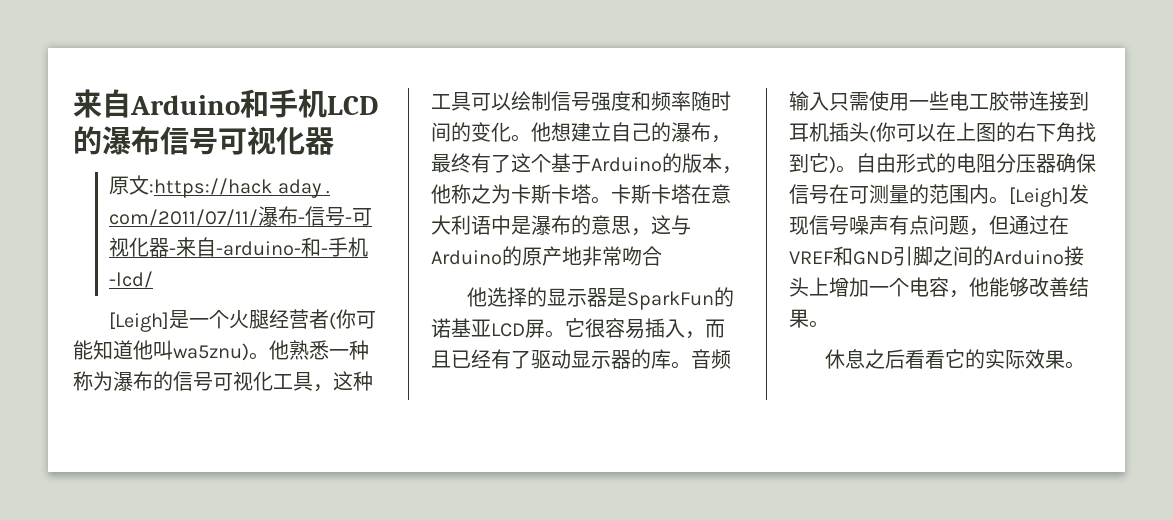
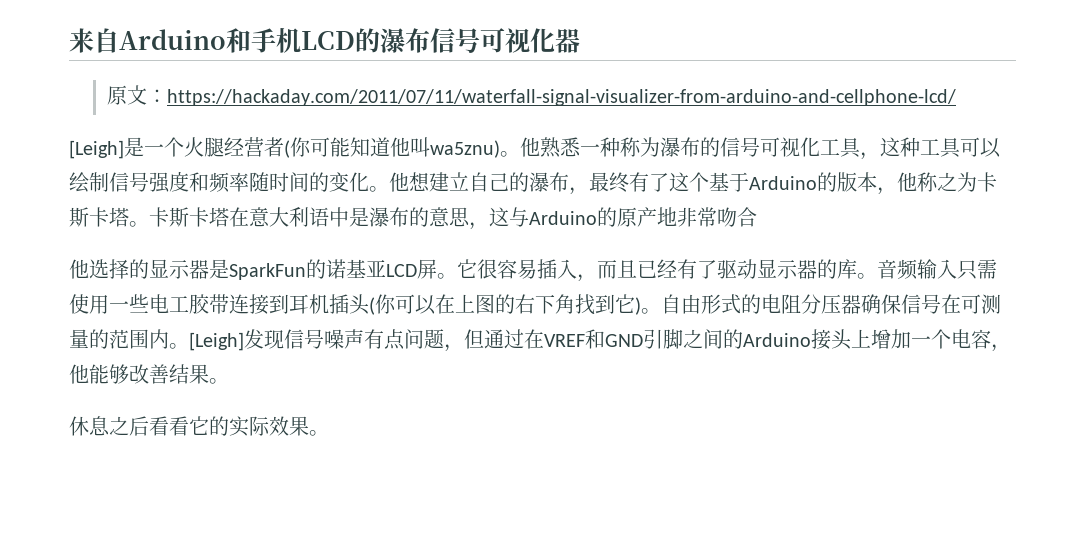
[149,178,331,198] [109,206,373,226] [109,237,369,257] [109,271,154,288] :https://hack aday . com/2011/07/11/瀑布-信号-可视化器-来自-arduino-和-手机-lcd/ -> [146,89,956,106] ：https://hackaday.com/2011/07/11/waterfall-signal-visualizer-from-arduino-and-cellphone-lcd/

